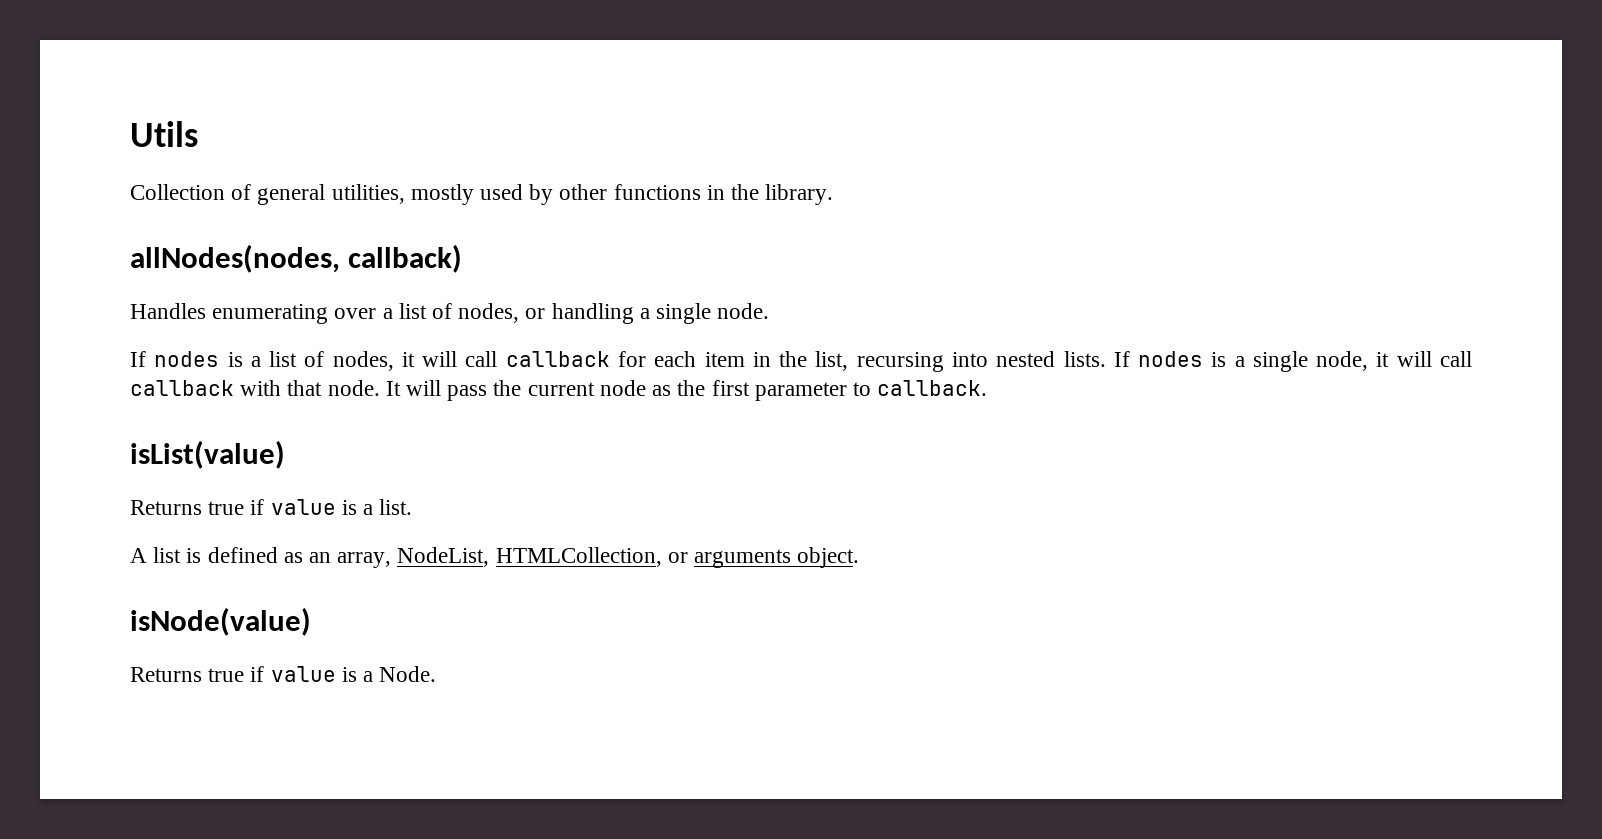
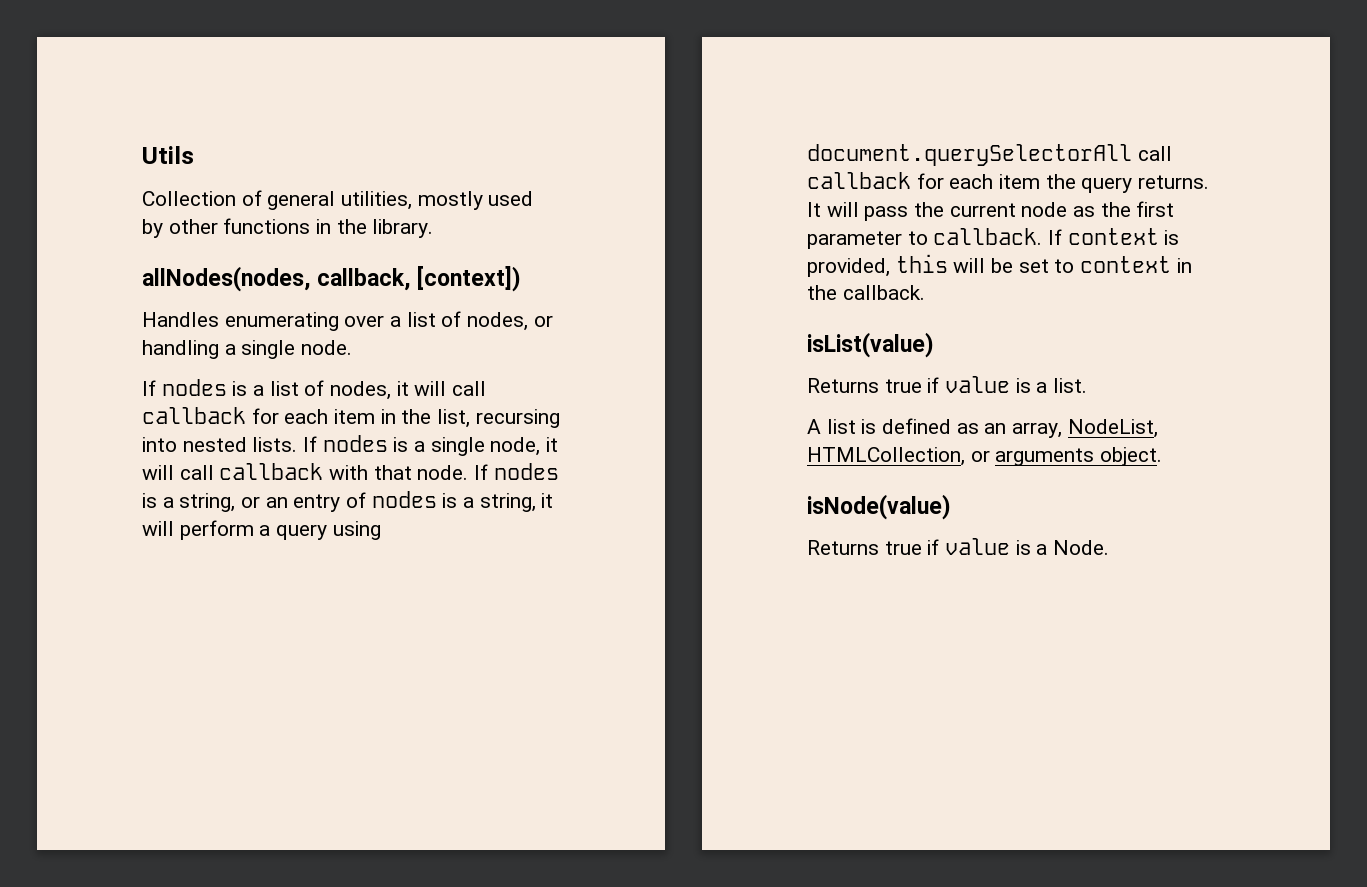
[348,244,463,273] callback) -> [317,266,522,292] callback, [context])
(380, 388) none -> [474,463,559,480] [142,491,554,512] [142,520,381,540] [807,144,1172,166] [807,172,1210,193] If nodes is a string, or an entry of nodes is a string, it will perform a query using document.querySelectorAll call callback for each item the query returns.
(988, 388) none -> [1048,228,1180,245] [807,254,1192,277] [807,285,925,300] If context is provided, this will be set to context in the callback.

